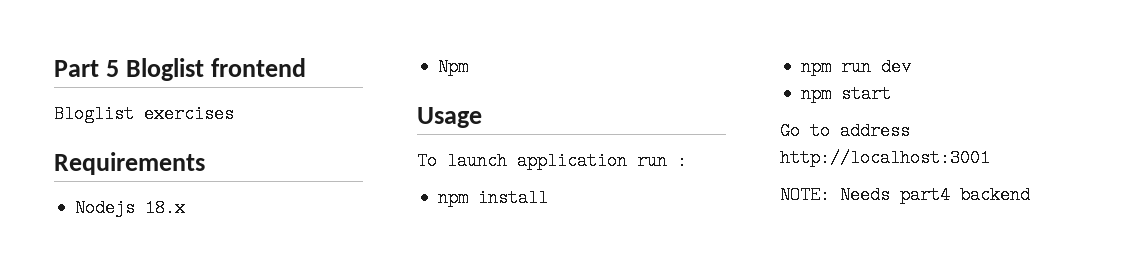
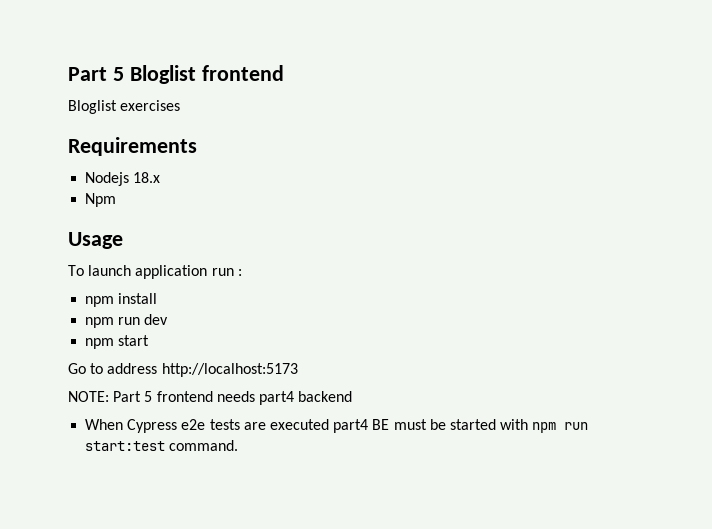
[780,149,990,167] http://localhost:3001 -> [161,363,298,377] http://localhost:5173
[840,186,1030,204] Needs part4 backend -> [113,391,353,405] [85,419,589,433] [85,440,239,451] Part 5 frontend needs part4 backend // When Cypress e2e tests are executed part4 BE must be started with npm run start:test command.

